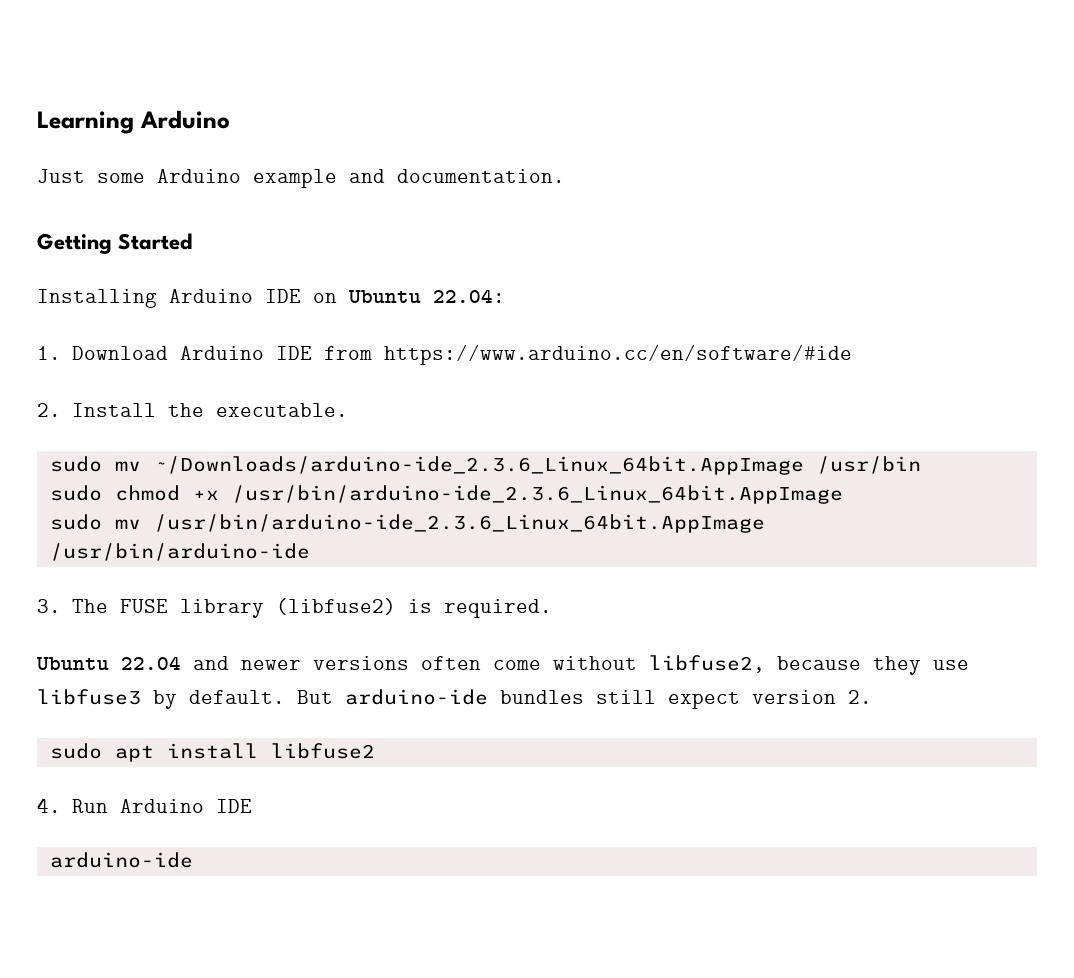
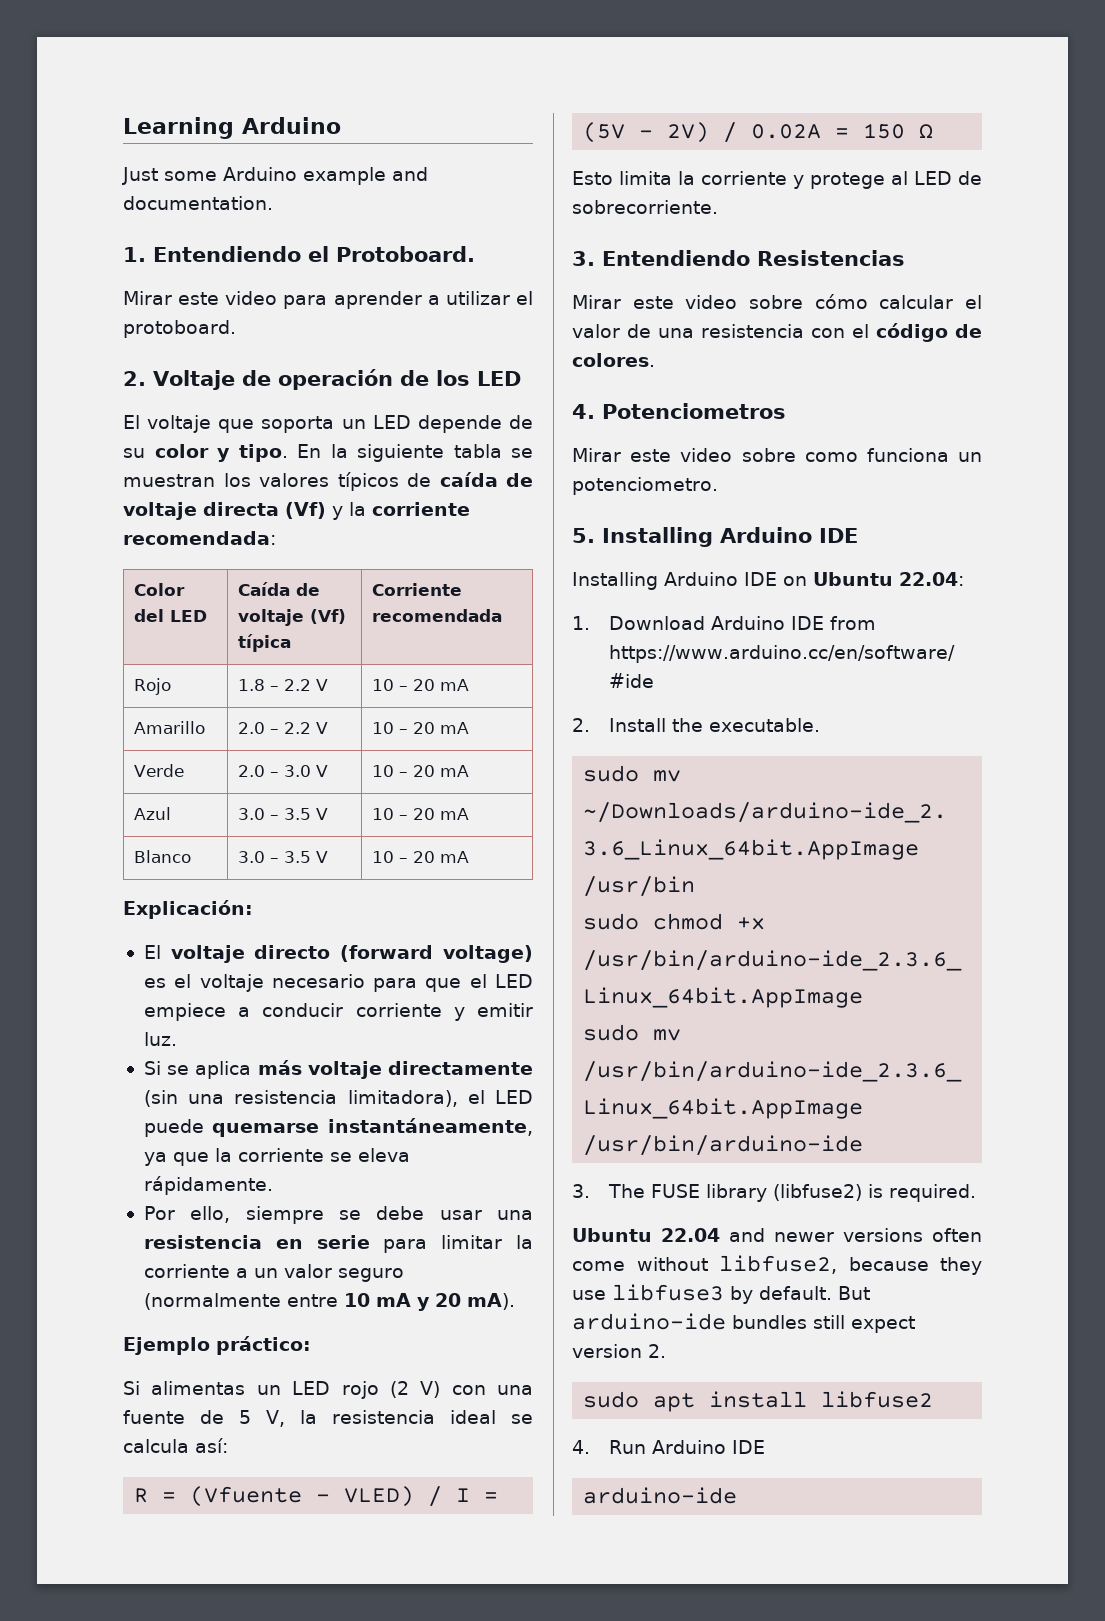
[37,233,194,254] Getting Started -> [123,246,475,262] [123,291,533,309] [123,320,236,338] [123,369,521,390] [123,415,533,433] [123,444,533,462] [123,472,533,491] [123,502,470,520] [123,531,276,545] [133,583,185,596] [133,609,207,622] [237,582,320,596] [237,609,346,626] [237,634,291,652] [371,583,462,596] [371,609,502,622] [133,678,171,695] [237,679,328,691] [371,679,469,691] [133,721,205,734] [237,722,328,734] [371,722,469,734] [133,764,184,777] [237,765,328,777] [371,765,469,777] [133,807,171,820] [237,808,328,820] [371,808,469,820] [133,850,191,863] [237,851,328,863] [371,851,469,863] [123,900,253,919] [143,945,533,963] [143,974,533,992] [143,1003,533,1021] [143,1032,177,1046] [143,1060,533,1079] [143,1090,533,1107] [143,1118,533,1137] [143,1148,410,1166] [143,1176,273,1195] [143,1206,533,1224] [143,1235,533,1253] [143,1264,404,1282] [143,1293,515,1311] [123,1336,311,1355] [123,1381,533,1399] [123,1410,533,1427] [123,1438,228,1453] [134,1486,499,1507] [583,122,934,143] [572,171,982,189] [572,200,718,214] [572,250,905,266] [572,294,982,309] [572,323,982,342] [572,353,655,367] [572,403,786,419] [572,448,982,462] [572,477,718,495] [572,527,858,547] 1. Entendiendo el Protoboard. // Mirar este video para aprender a utilizar el protoboard. // 2. Voltaje de operación de los LED // El voltaje que soporta un LED depende de su color y tipo. En la siguiente tabla se muestran los valores típicos de caída de voltaje directa (Vf) y la corriente recomendada: // Color del LED | Caída de voltaje (Vf) típica | Corriente recomendada // Rojo | 1.8 – 2.2 V | 10 – 20 mA // Amarillo | 2.0 – 2.2 V | 10 – 20 mA // Verde | 2.0 – 3.0 V | 10 – 20 mA // Azul | 3.0 – 3.5 V | 10 – 20 mA // Blanco | 3.0 – 3.5 V | 10 – 20 mA // Explicación: // El voltaje directo (forward voltage) es el voltaje necesario para que el LED empiece a conducir corriente y emitir luz. // Si se aplica más voltaje directamente (sin una resistencia limitadora), el LED puede quemarse instantáneamente, ya que la corriente se eleva rápidamente. // Por ello, siempre se debe usar una resistencia en serie para limitar la corriente a un valor seguro (normalmente entre 10 mA y 20 mA). // Ejemplo práctico: // Si alimentas un LED rojo (2 V) con una fuente de 5 V, la resistencia ideal se calcula así: // R = (Vfuente - VLED) / I = (5V - 2V) / 0.02A = 150 Ω // Esto limita la corriente y protege al LED de sobrecorriente. // 3. Entendiendo Resistencias // Mirar este video sobre cómo calcular el valor de una resistencia con el código de colores. // 4. Potenciometros // Mirar este video sobre como funciona un potenciometro. // 5. Installing Arduino IDE

